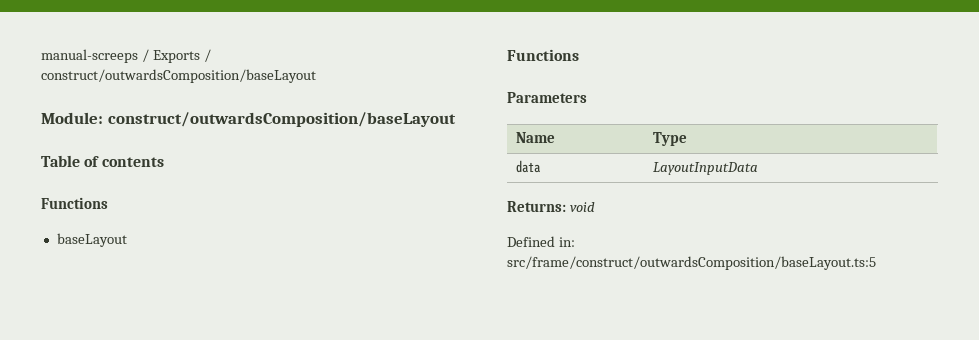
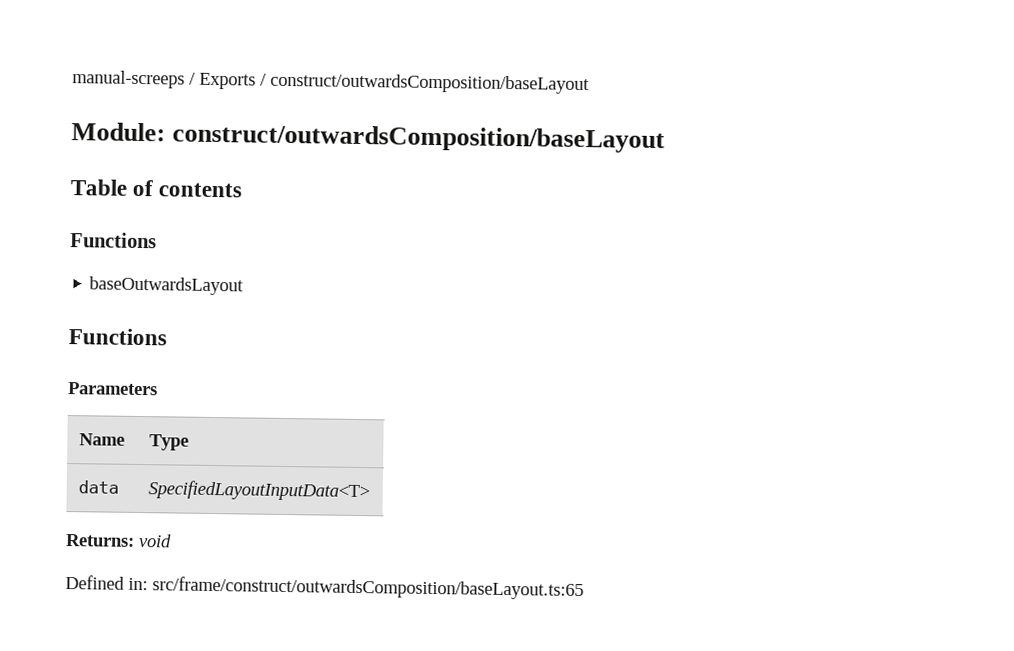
[56,233,127,247] baseLayout -> [89,276,245,296] baseOutwardsLayout
[653,162,759,175] LayoutInputData -> [148,480,371,502] SpecifiedLayoutInputData<T>
[507,256,876,270] src/frame/construct/outwardsComposition/baseLayout.ts:5 -> [152,576,584,601] src/frame/construct/outwardsComposition/baseLayout.ts:65

